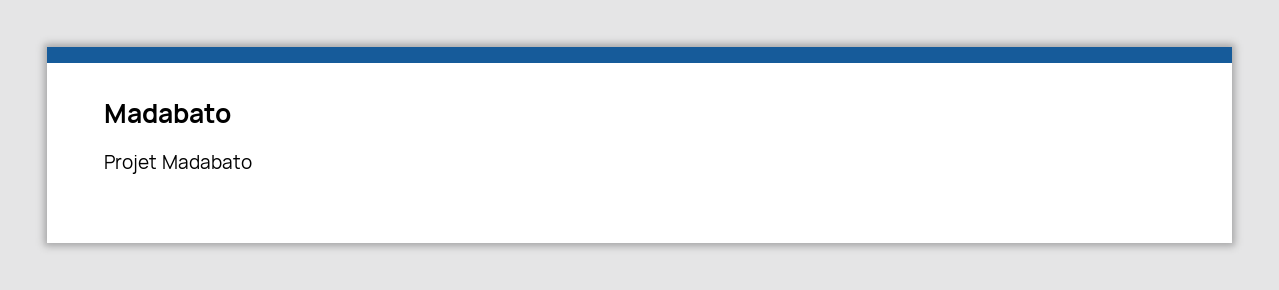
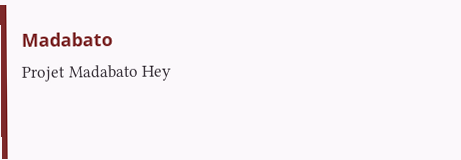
(253, 162) none -> [141,65,173,81] Hey

